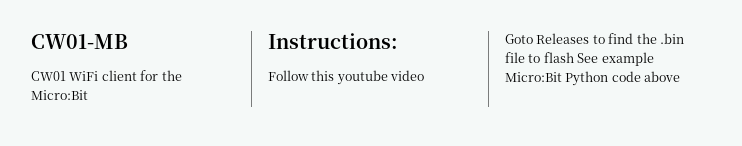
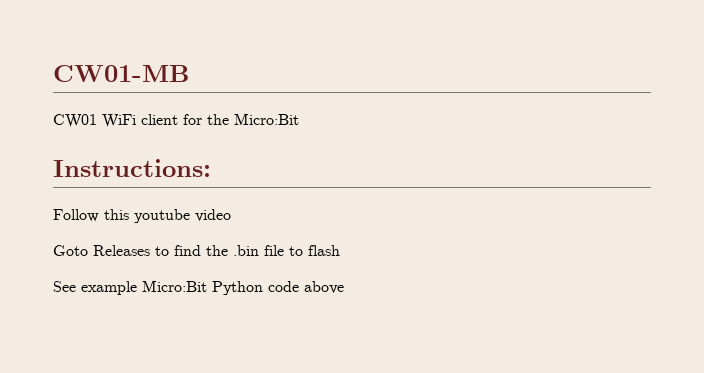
(574, 57) none -> (340, 250) //

